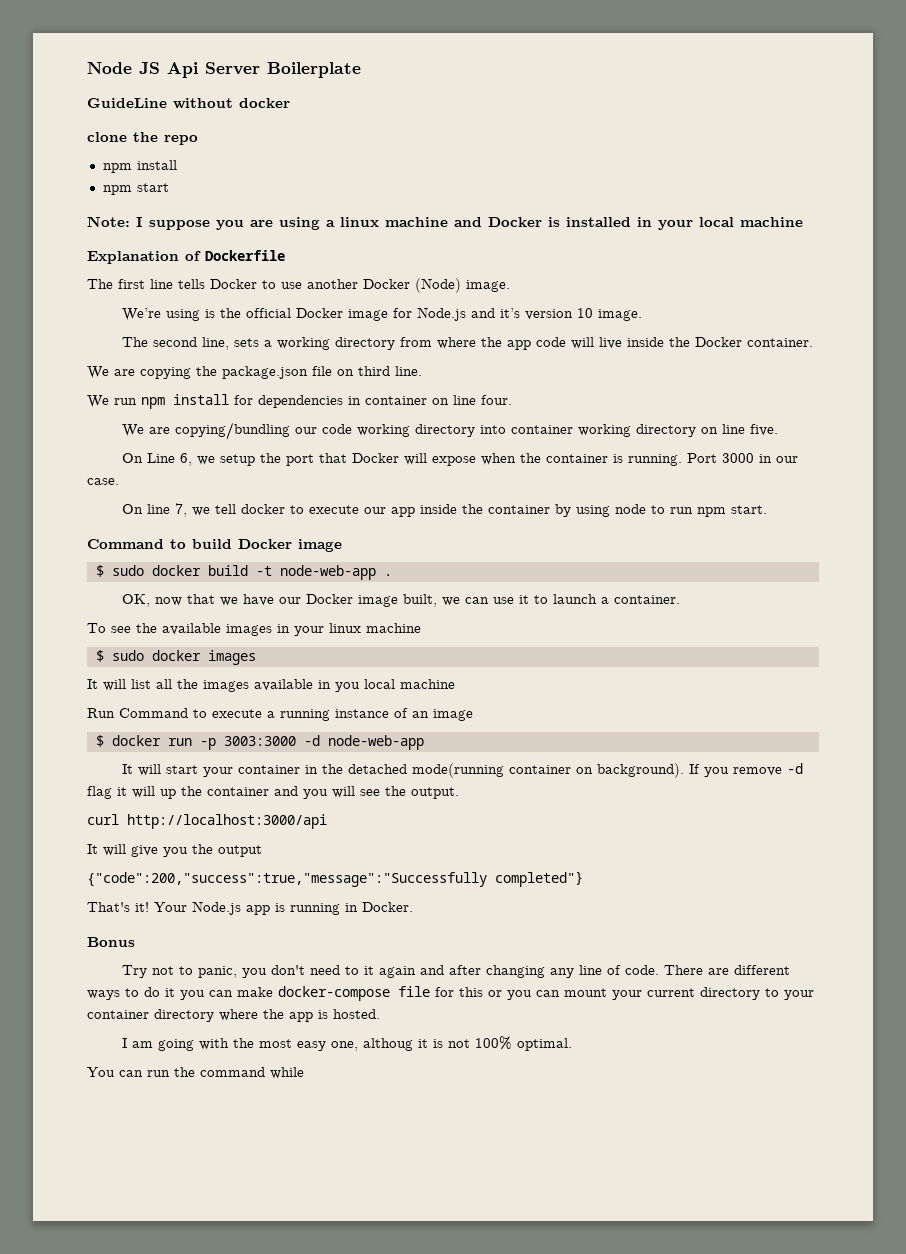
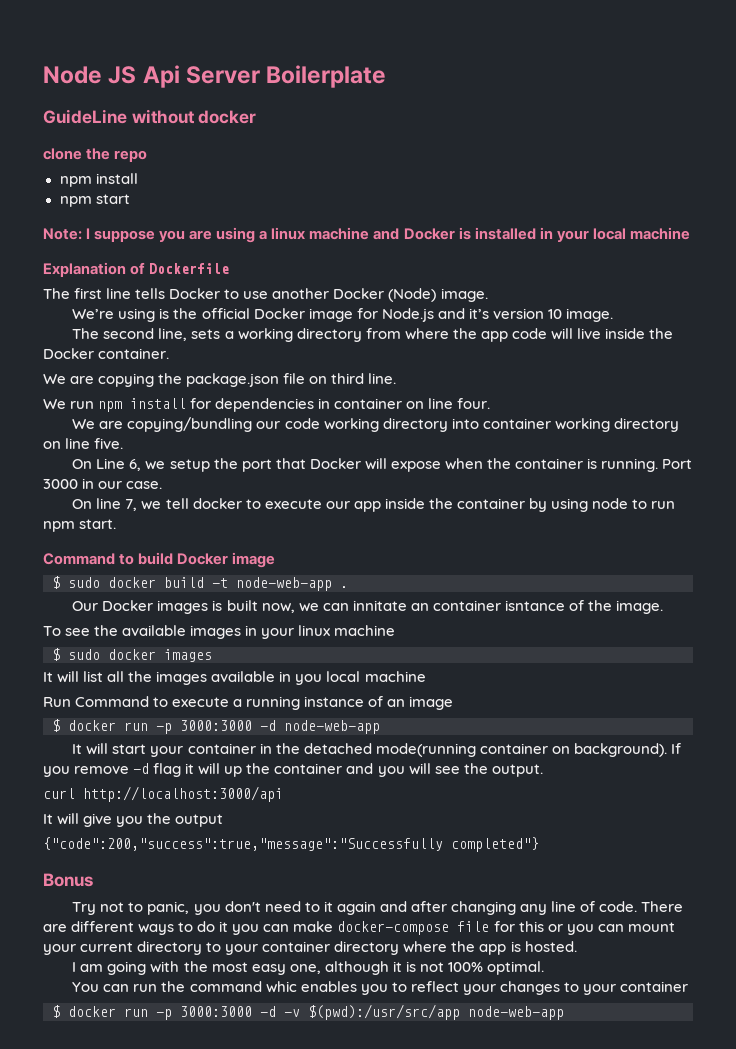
[121,594,680,607] OK, now that we have our Docker image built, we can use it to launch a container. -> [72,600,664,614] Our Docker images is built now, we can innitate an container isntance of the image.
[223,736,296,746] 3003:3000 -> [180,720,252,731] 3000:3000
[87,901,413,915] // That's it! Your Node.js app is running in Docker. -> (539, 844) none
[362,1038,413,1051] althoug -> [324,961,389,975] although
[270,1067,304,1079] while -> [265,981,689,995] [52,1004,564,1020] whic enables you to reflect your changes to your container // $ docker run -p 3000:3000 -d -v $(pwd):/usr/src/app node-web-app

